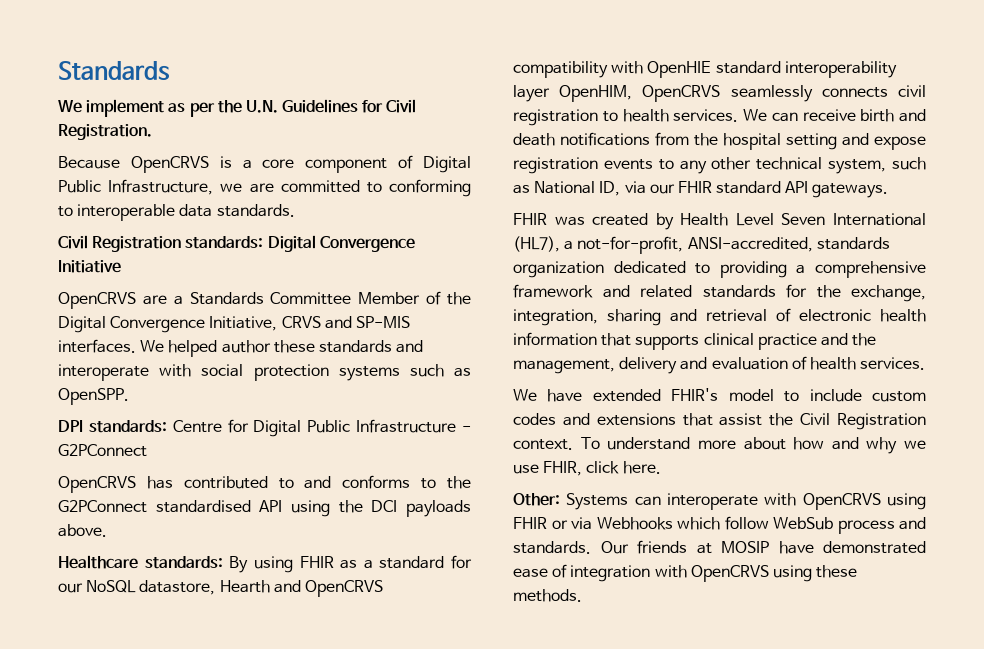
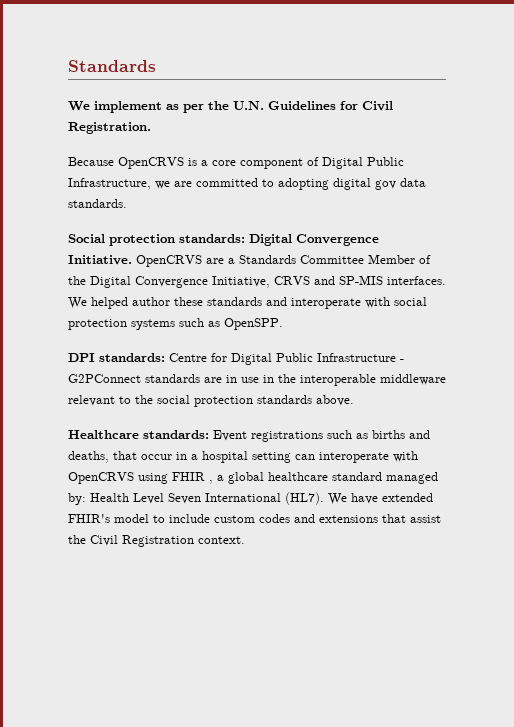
[389,179,471,197] [58,204,176,221] conforming to interoperable -> [278,178,396,190] adopting digital gov
[58,235,182,252] Civil Registration -> [68,234,175,246] Social protection
[58,260,121,273] Initiative // -> [68,255,132,265] Initiative.
[58,475,471,493] [58,500,472,517] [58,524,107,537] [58,555,472,573] [58,580,383,597] [513,61,897,78] [513,85,926,102] [513,109,926,126] [513,132,926,150] [513,157,926,174] [513,181,889,198] [513,213,926,230] [513,236,890,254] [513,261,926,278] [513,284,926,302] [513,308,926,326] [513,332,877,350] [513,356,926,374] // OpenCRVS has contributed to and conforms to the G2PConnect standardised API using the DCI payloads above. // Healthcare standards: By using FHIR as a standard for our NoSQL datastore, Hearth and OpenCRVS compatibility with OpenHIE standard interoperability layer OpenHIM, OpenCRVS seamlessly connects civil registration to health services. We can receive birth and death notifications from the hospital setting and expose registration events to any other technical system, such as National ID, via our FHIR standard API gateways. // FHIR was created by Health Level Seven International (HL7), a not-for-profit, ANSI-accredited, standards organization dedicated to providing a comprehensive framework and related standards for the exchange, integration, sharing and retrieval of electronic health information that supports clinical practice and the management, delivery and evaluation of health services. // -> [145,374,446,386] [68,395,354,407] [68,430,430,442] [68,451,418,463] [68,472,438,484] [68,492,324,505] standards are in use in the interoperable middleware relevant to the social protection standards above. // Healthcare standards: Event registrations such as births and deaths, that occur in a hospital setting can interoperate with OpenCRVS using FHIR , a global healthcare standard managed by: Health Level Seven International (HL7).
[580,437,926,454] [513,461,661,476] [513,493,926,510] [513,516,926,534] [513,540,926,554] [513,564,858,582] [513,589,582,602] To understand more about how and why we use FHIR, click here. // Other: Systems can interoperate with OpenCRVS using FHIR or via Webhooks which follow WebSub process and standards. Our friends at MOSIP have demonstrated ease of integration with OpenCRVS using these methods. -> (245, 540) none

